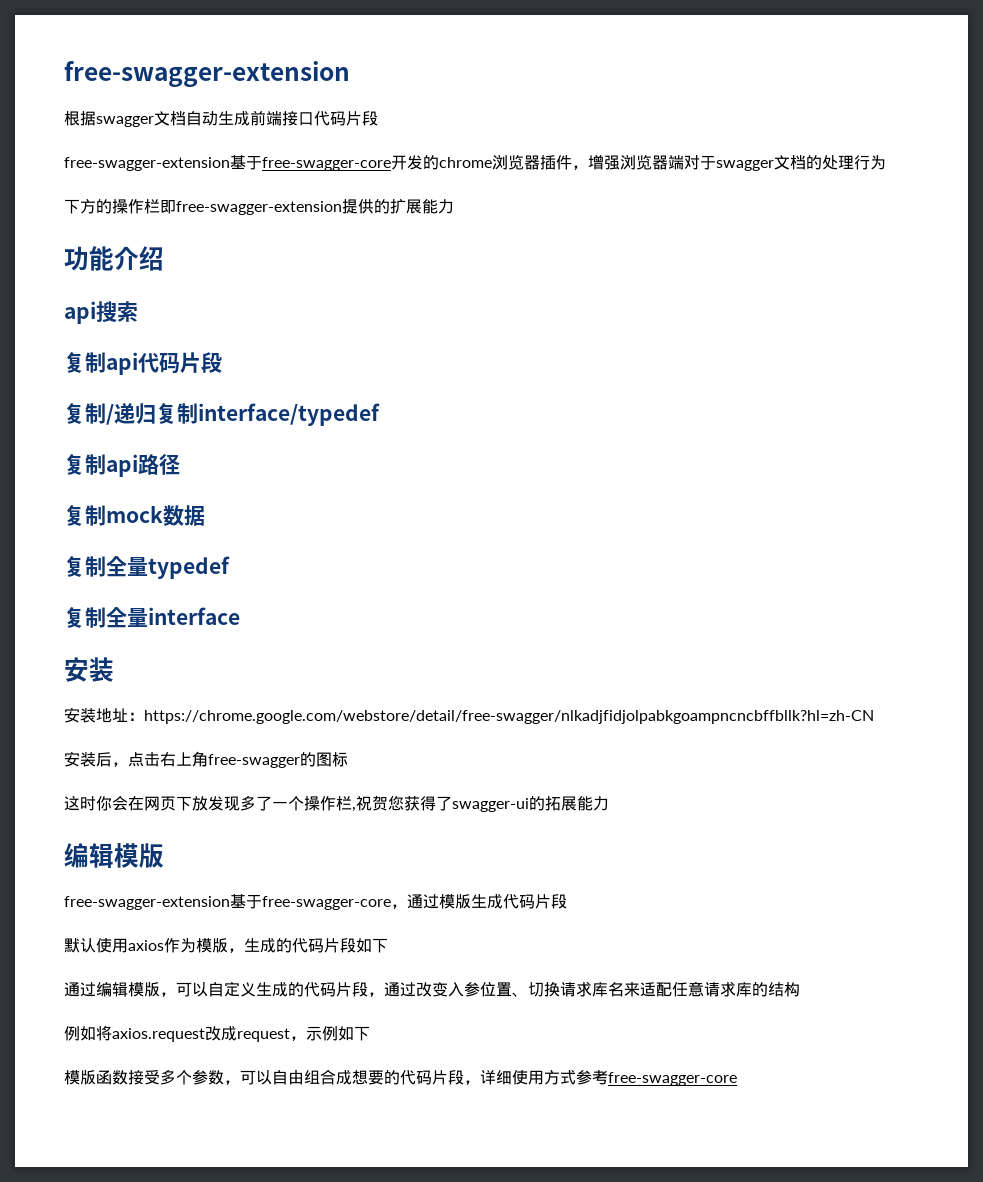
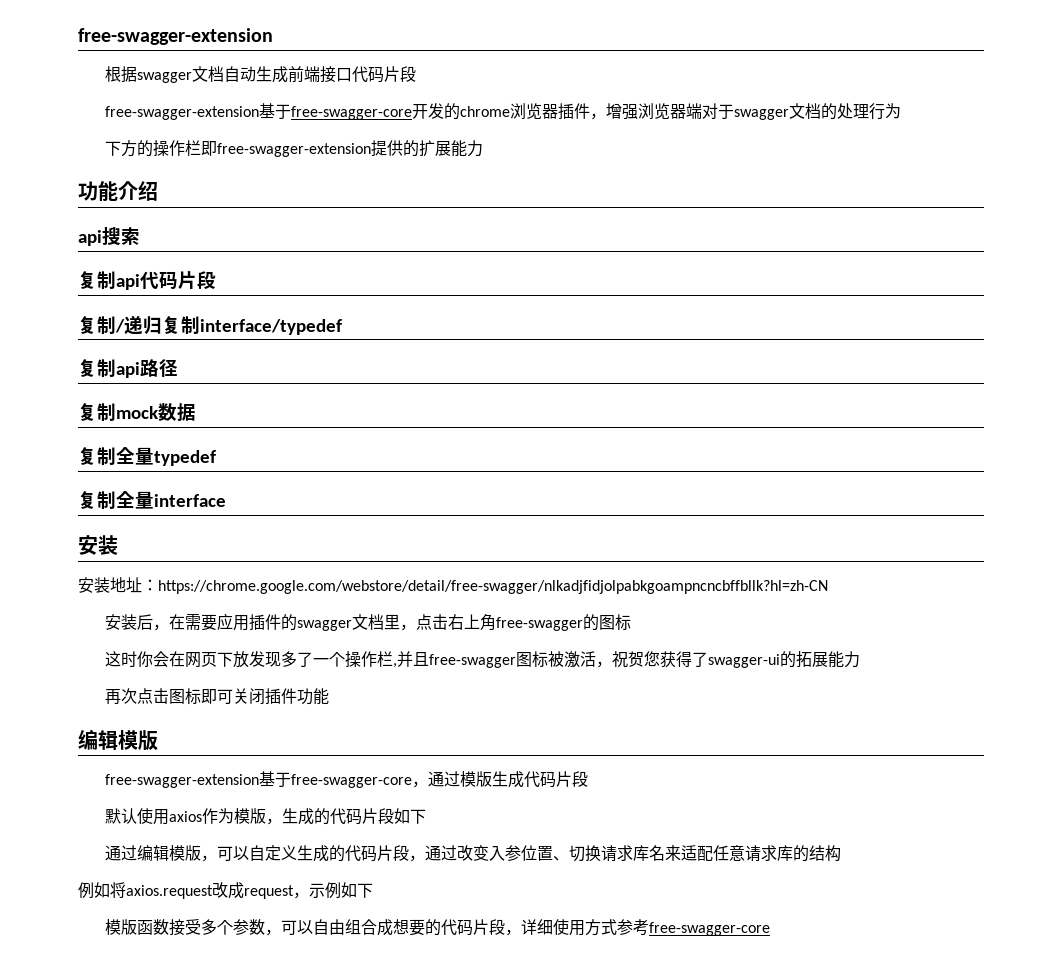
(128, 764) none -> [169,613,417,631] 在需要应用插件的swagger文档里，
(356, 809) none -> [397,651,613,668] 并且free-swagger图标被激活，
(609, 803) none -> [105,688,330,705] // 再次点击图标即可关闭插件功能

